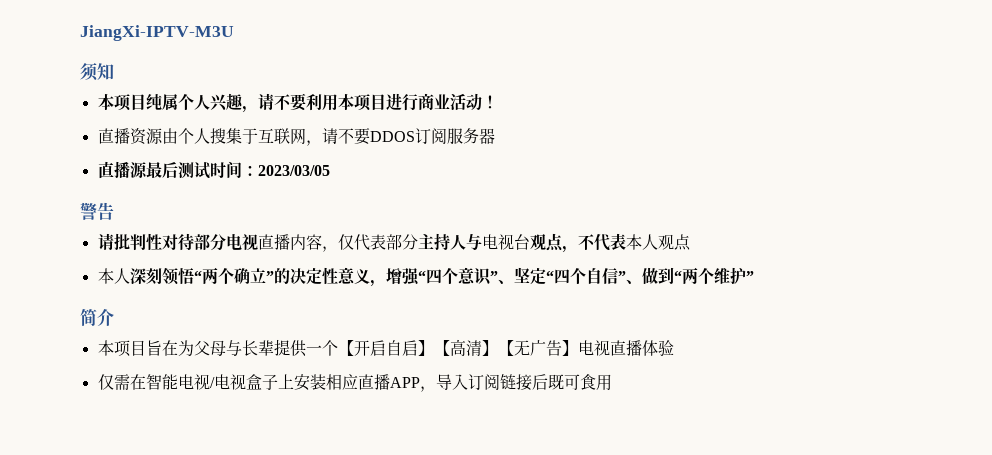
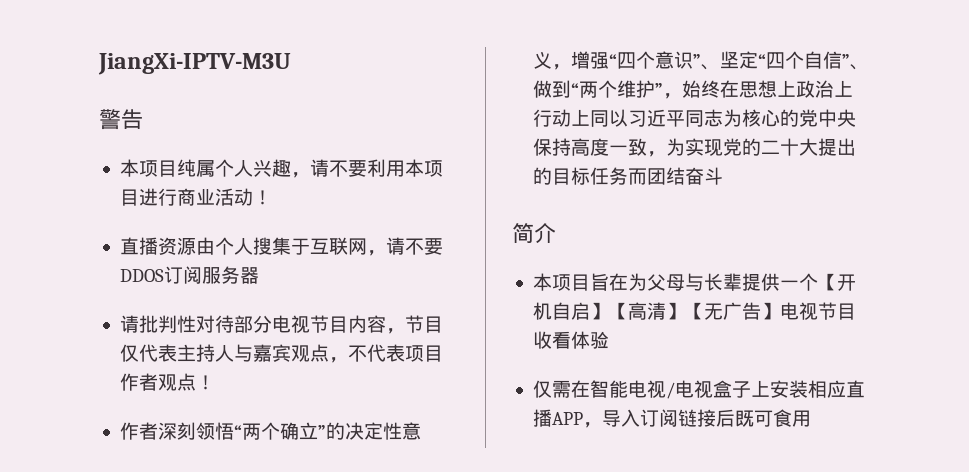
[80,62,114,81] 须知 -> [99,109,143,130] 警告
[97,161,330,179] [80,202,114,220] // 直播源最后测试时间：2023/03/05 // 警告 -> (259, 275) none
[257,234,418,252] 直播内容，仅代表部分 -> [309,315,443,334] [119,344,177,362] 节目内容，节目仅代表
[481,234,530,250] 电视台 -> [252,344,291,362] 嘉宾
[625,234,691,251] [97,268,130,284] 本人观点 // 本人 -> [404,345,443,362] [119,373,215,391] [119,422,158,440] 项目作者观点！ // 作者
(754, 276) none -> [662,80,853,99] [532,109,856,127] [532,138,856,157] [532,167,723,185] ，始终在思想上政治上行动上同以习近平同志为核心的党中央保持高度一致，为实现党的二十大提出的目标任务而团结奋斗
[369,340,386,356] 启 -> [532,302,552,320] 机
[609,340,642,356] 直播 -> [817,302,856,320] [532,331,571,349] 节目收看

